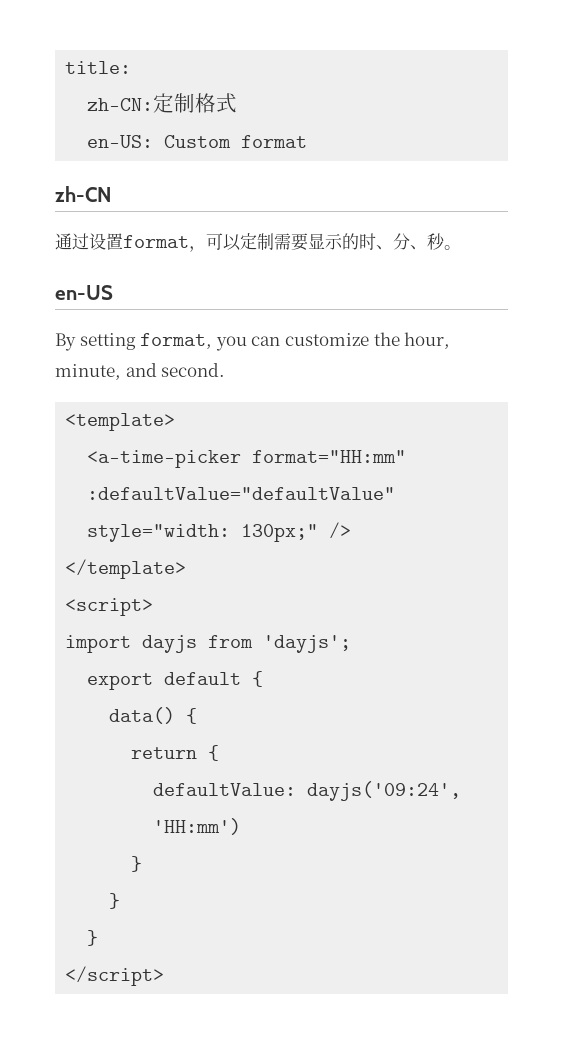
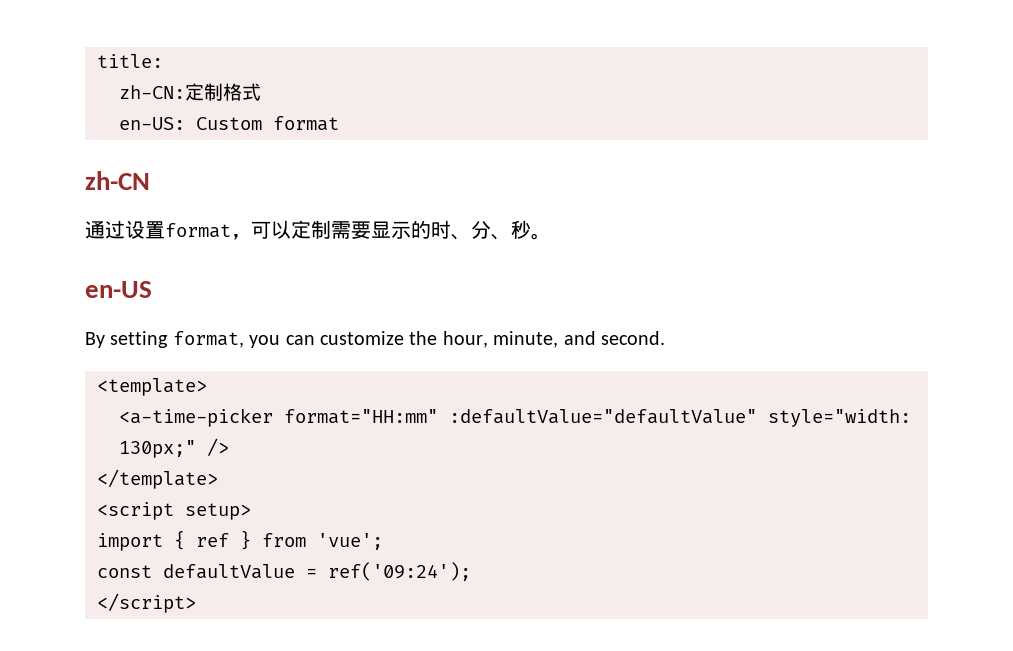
[65,598,154,616] <script> -> [97,502,251,520] <script setup>
[142,635,352,653] [87,671,264,690] [109,707,198,724] [131,745,220,761] [153,781,462,801] [153,818,242,835] [131,856,143,872] [109,893,121,909] [87,930,99,946] dayjs from 'dayjs'; // export default { // data() { // return { // defaultValue: dayjs('09:24', 'HH:mm') // } // } // } -> [174,530,383,550] [97,562,471,581] { ref } from 'vue'; // const defaultValue = ref('09:24');

